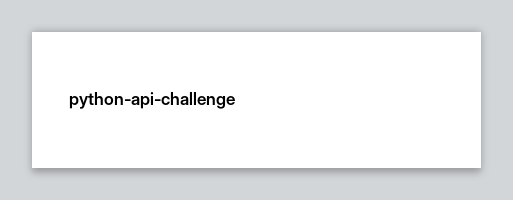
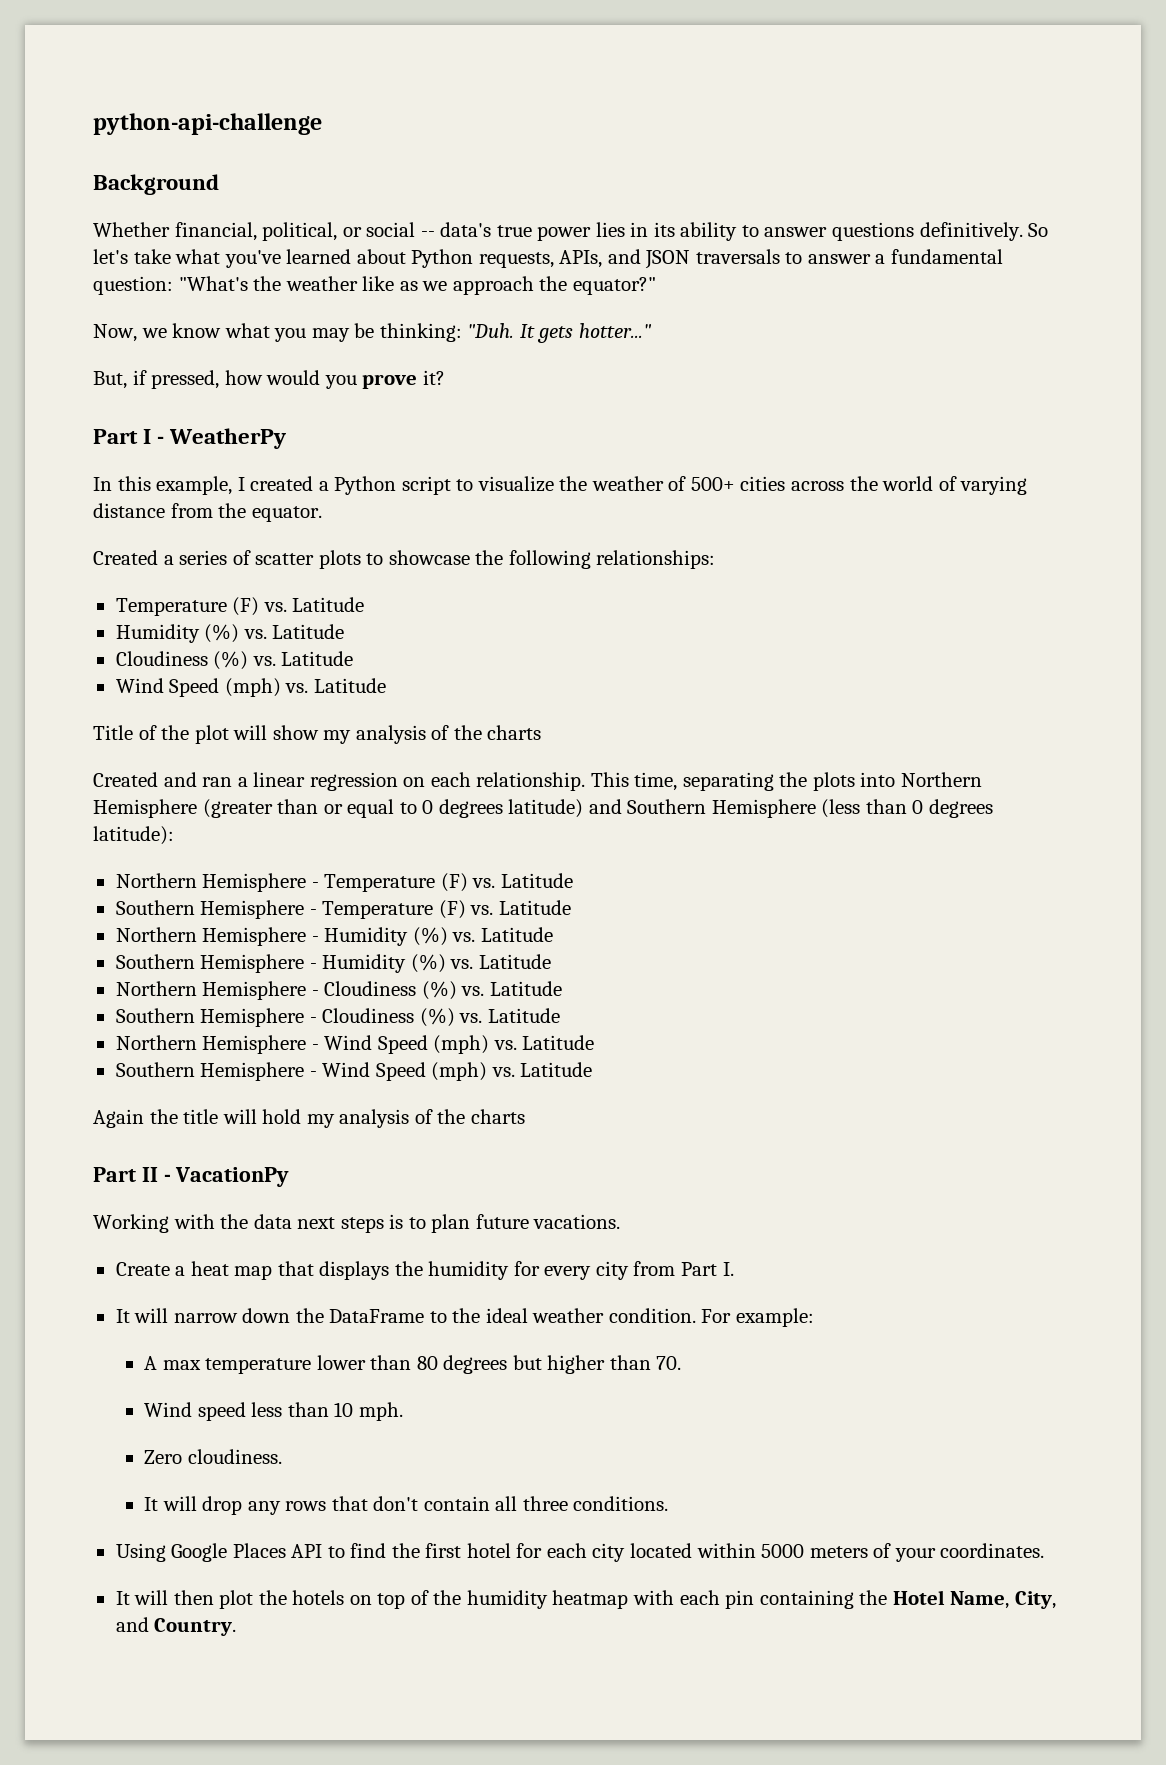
(235, 100) none -> [93,174,219,195] [93,222,1049,241] [93,249,1004,269] [93,276,656,295] [93,323,652,343] [93,370,445,389] [93,428,287,449] [93,476,1028,495] [93,503,322,522] [93,550,716,569] [115,597,365,616] [115,624,345,643] [115,651,354,670] [115,678,386,697] [93,725,542,744] [93,772,983,791] [93,799,994,818] [93,826,174,845] [115,873,573,892] [115,900,571,919] [115,927,553,946] [115,954,551,973] [115,981,562,1000] [115,1008,560,1027] [115,1035,595,1054] [115,1062,593,1081] [93,1109,525,1128] [93,1167,290,1187] [93,1214,621,1233] [115,1261,734,1280] [115,1308,814,1327] [144,1355,682,1374] [144,1402,403,1421] [144,1449,282,1464] [144,1496,669,1515] [115,1543,1045,1562] [115,1590,1056,1609] [115,1617,237,1636] // Background // Whether financial, political, or social -- data's true power lies in its ability to answer questions definitively. So let's take what you've learned about Python requests, APIs, and JSON traversals to answer a fundamental question: "What's the weather like as we approach the equator?" // Now, we know what you may be thinking: "Duh. It gets hotter..." // But, if pressed, how would you prove it? // Part I - WeatherPy // In this example, I created a Python script to visualize the weather of 500+ cities across the world of varying distance from the equator. // Created a series of scatter plots to showcase the following relationships: // Temperature (F) vs. Latitude // Humidity (%) vs. Latitude // Cloudiness (%) vs. Latitude // Wind Speed (mph) vs. Latitude // Title of the plot will show my analysis of the charts // Created and ran a linear regression on each relationship. This time, separating the plots into Northern Hemisphere (greater than or equal to 0 degrees latitude) and Southern Hemisphere (less than 0 degrees latitude): // Northern Hemisphere - Temperature (F) vs. Latitude // Southern Hemisphere - Temperature (F) vs. Latitude // Northern Hemisphere - Humidity (%) vs. Latitude // Southern Hemisphere - Humidity (%) vs. Latitude // Northern Hemisphere - Cloudiness (%) vs. Latitude // Southern Hemisphere - Cloudiness (%) vs. Latitude // Northern Hemisphere - Wind Speed (mph) vs. Latitude // Southern Hemisphere - Wind Speed (mph) vs. Latitude // Again the title will hold my analysis of the charts // Part II - VacationPy // Working with the data next steps is to plan future vacations. // Create a heat map that displays the humidity for every city from Part I. // It will narrow down the DataFrame to the ideal weather condition. For example: // A max temperature lower than 80 degrees but higher than 70. // Wind speed less than 10 mph. // Zero cloudiness. // It will drop any rows that don't contain all three conditions. // Using Google Places API to find the first hotel for each city located within 5000 meters of your coordinates. // It will then plot the hotels on top of the humidity heatmap with each pin containing the Hotel Name, City, and Country.

